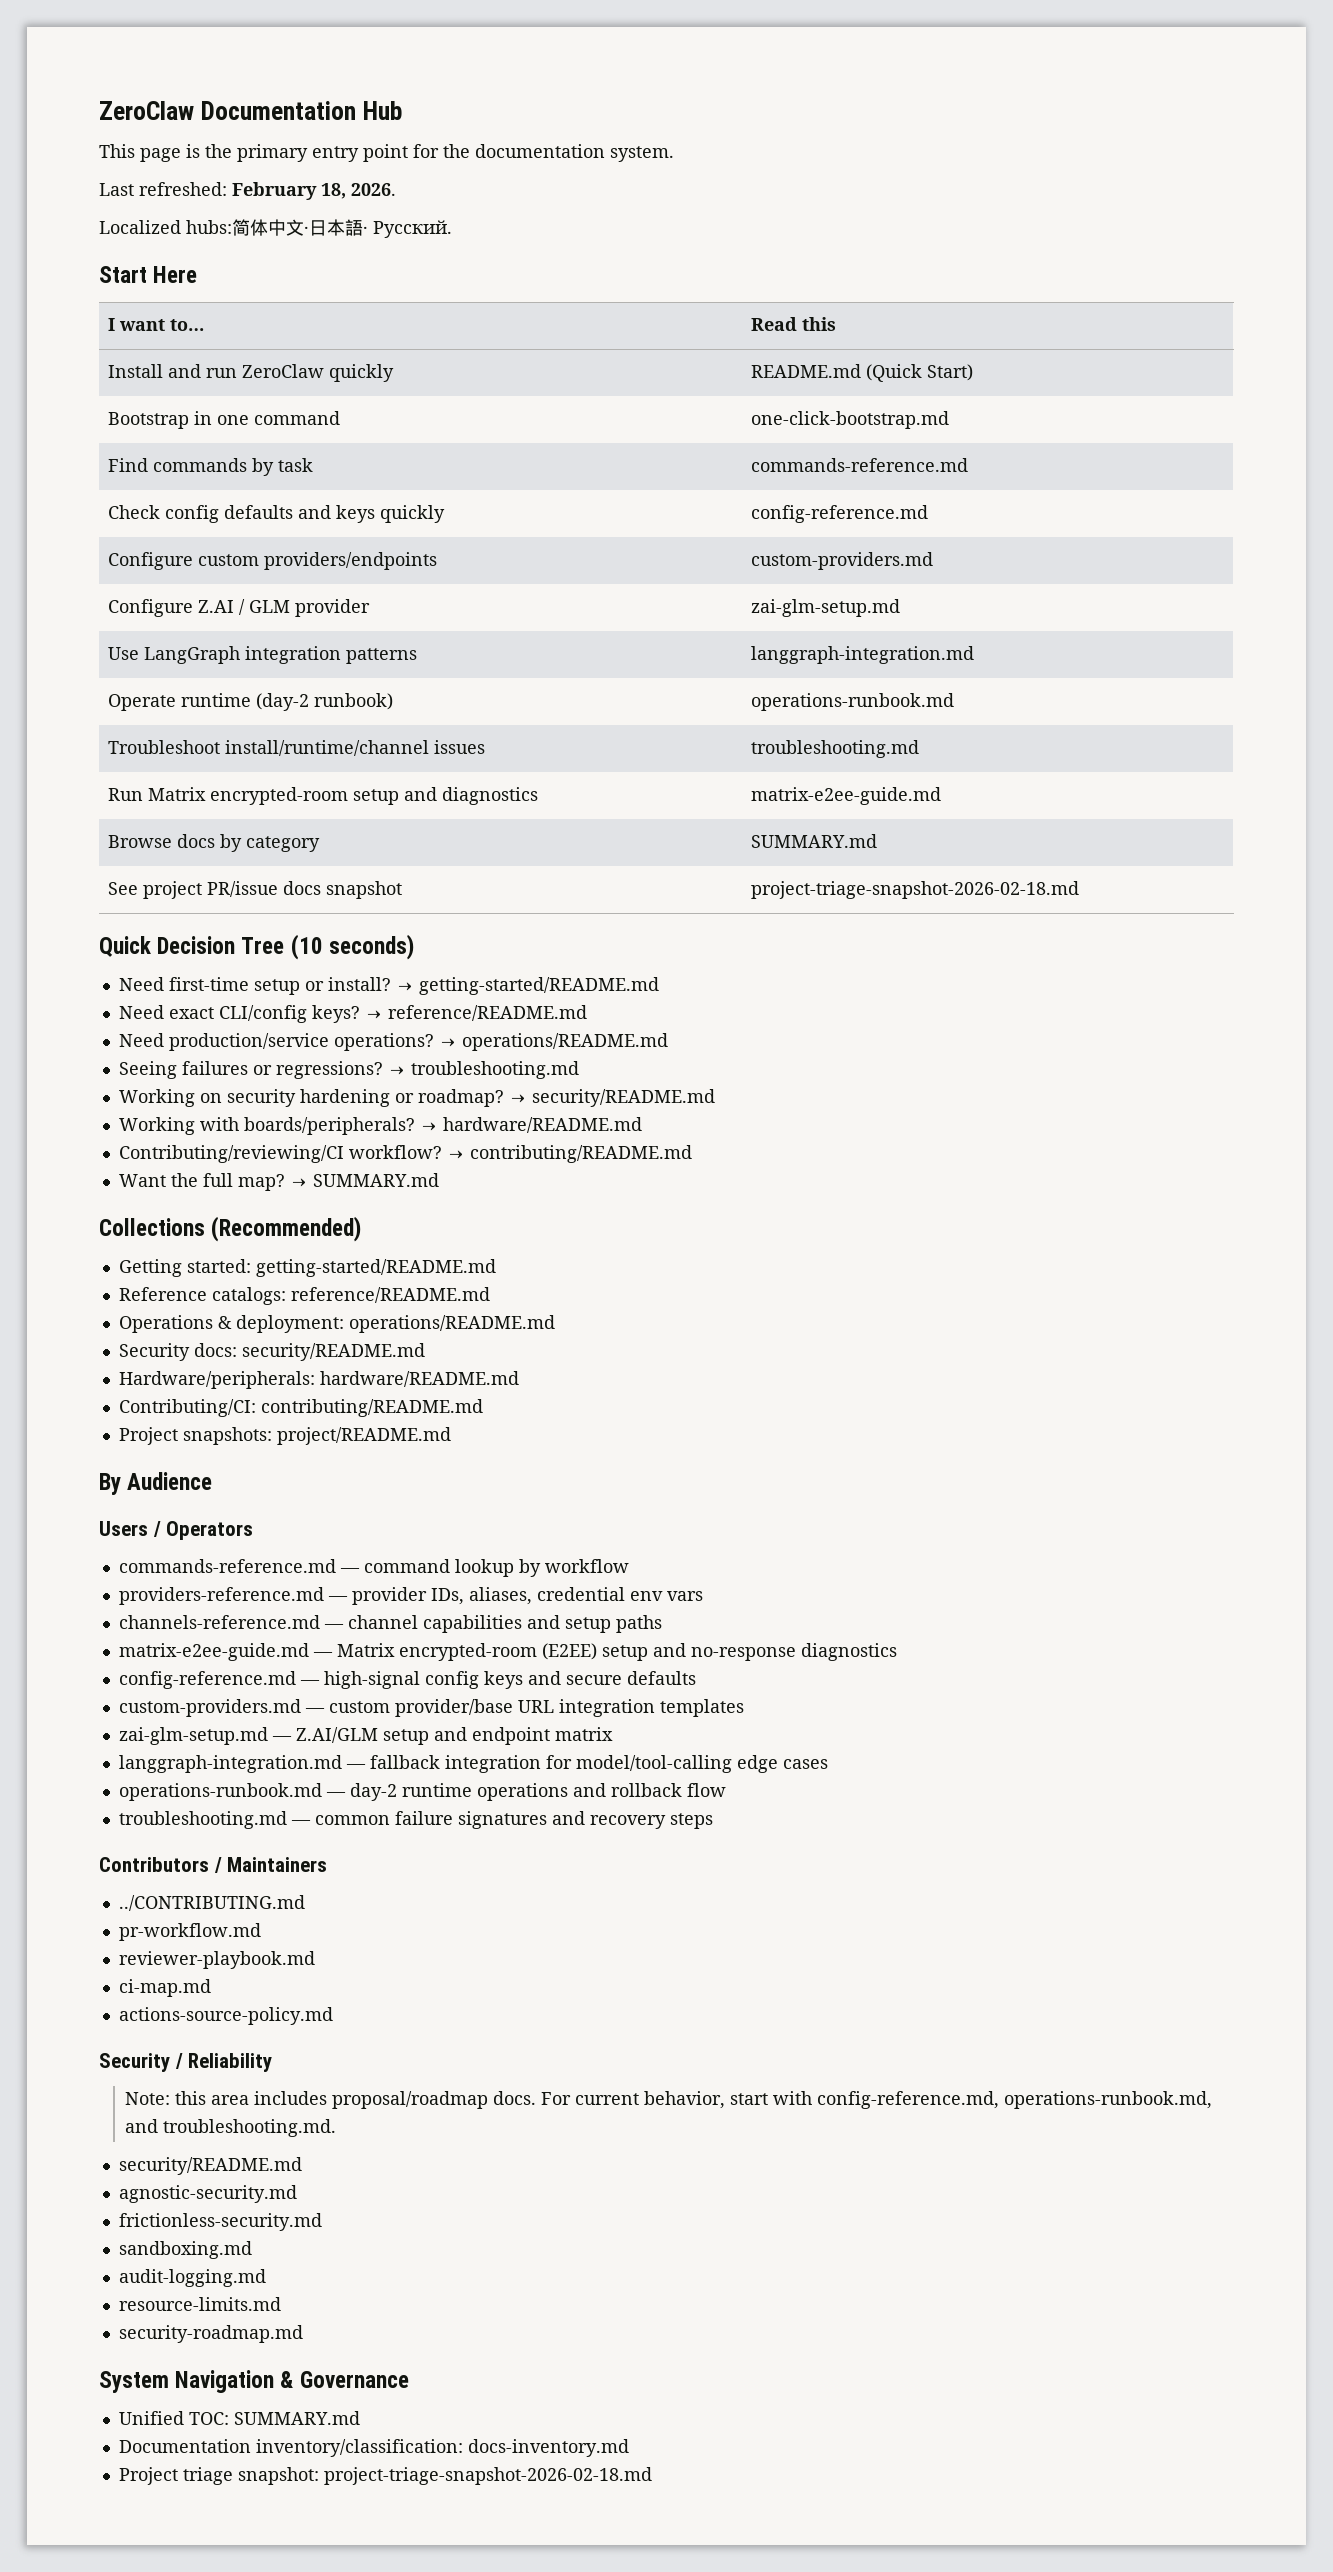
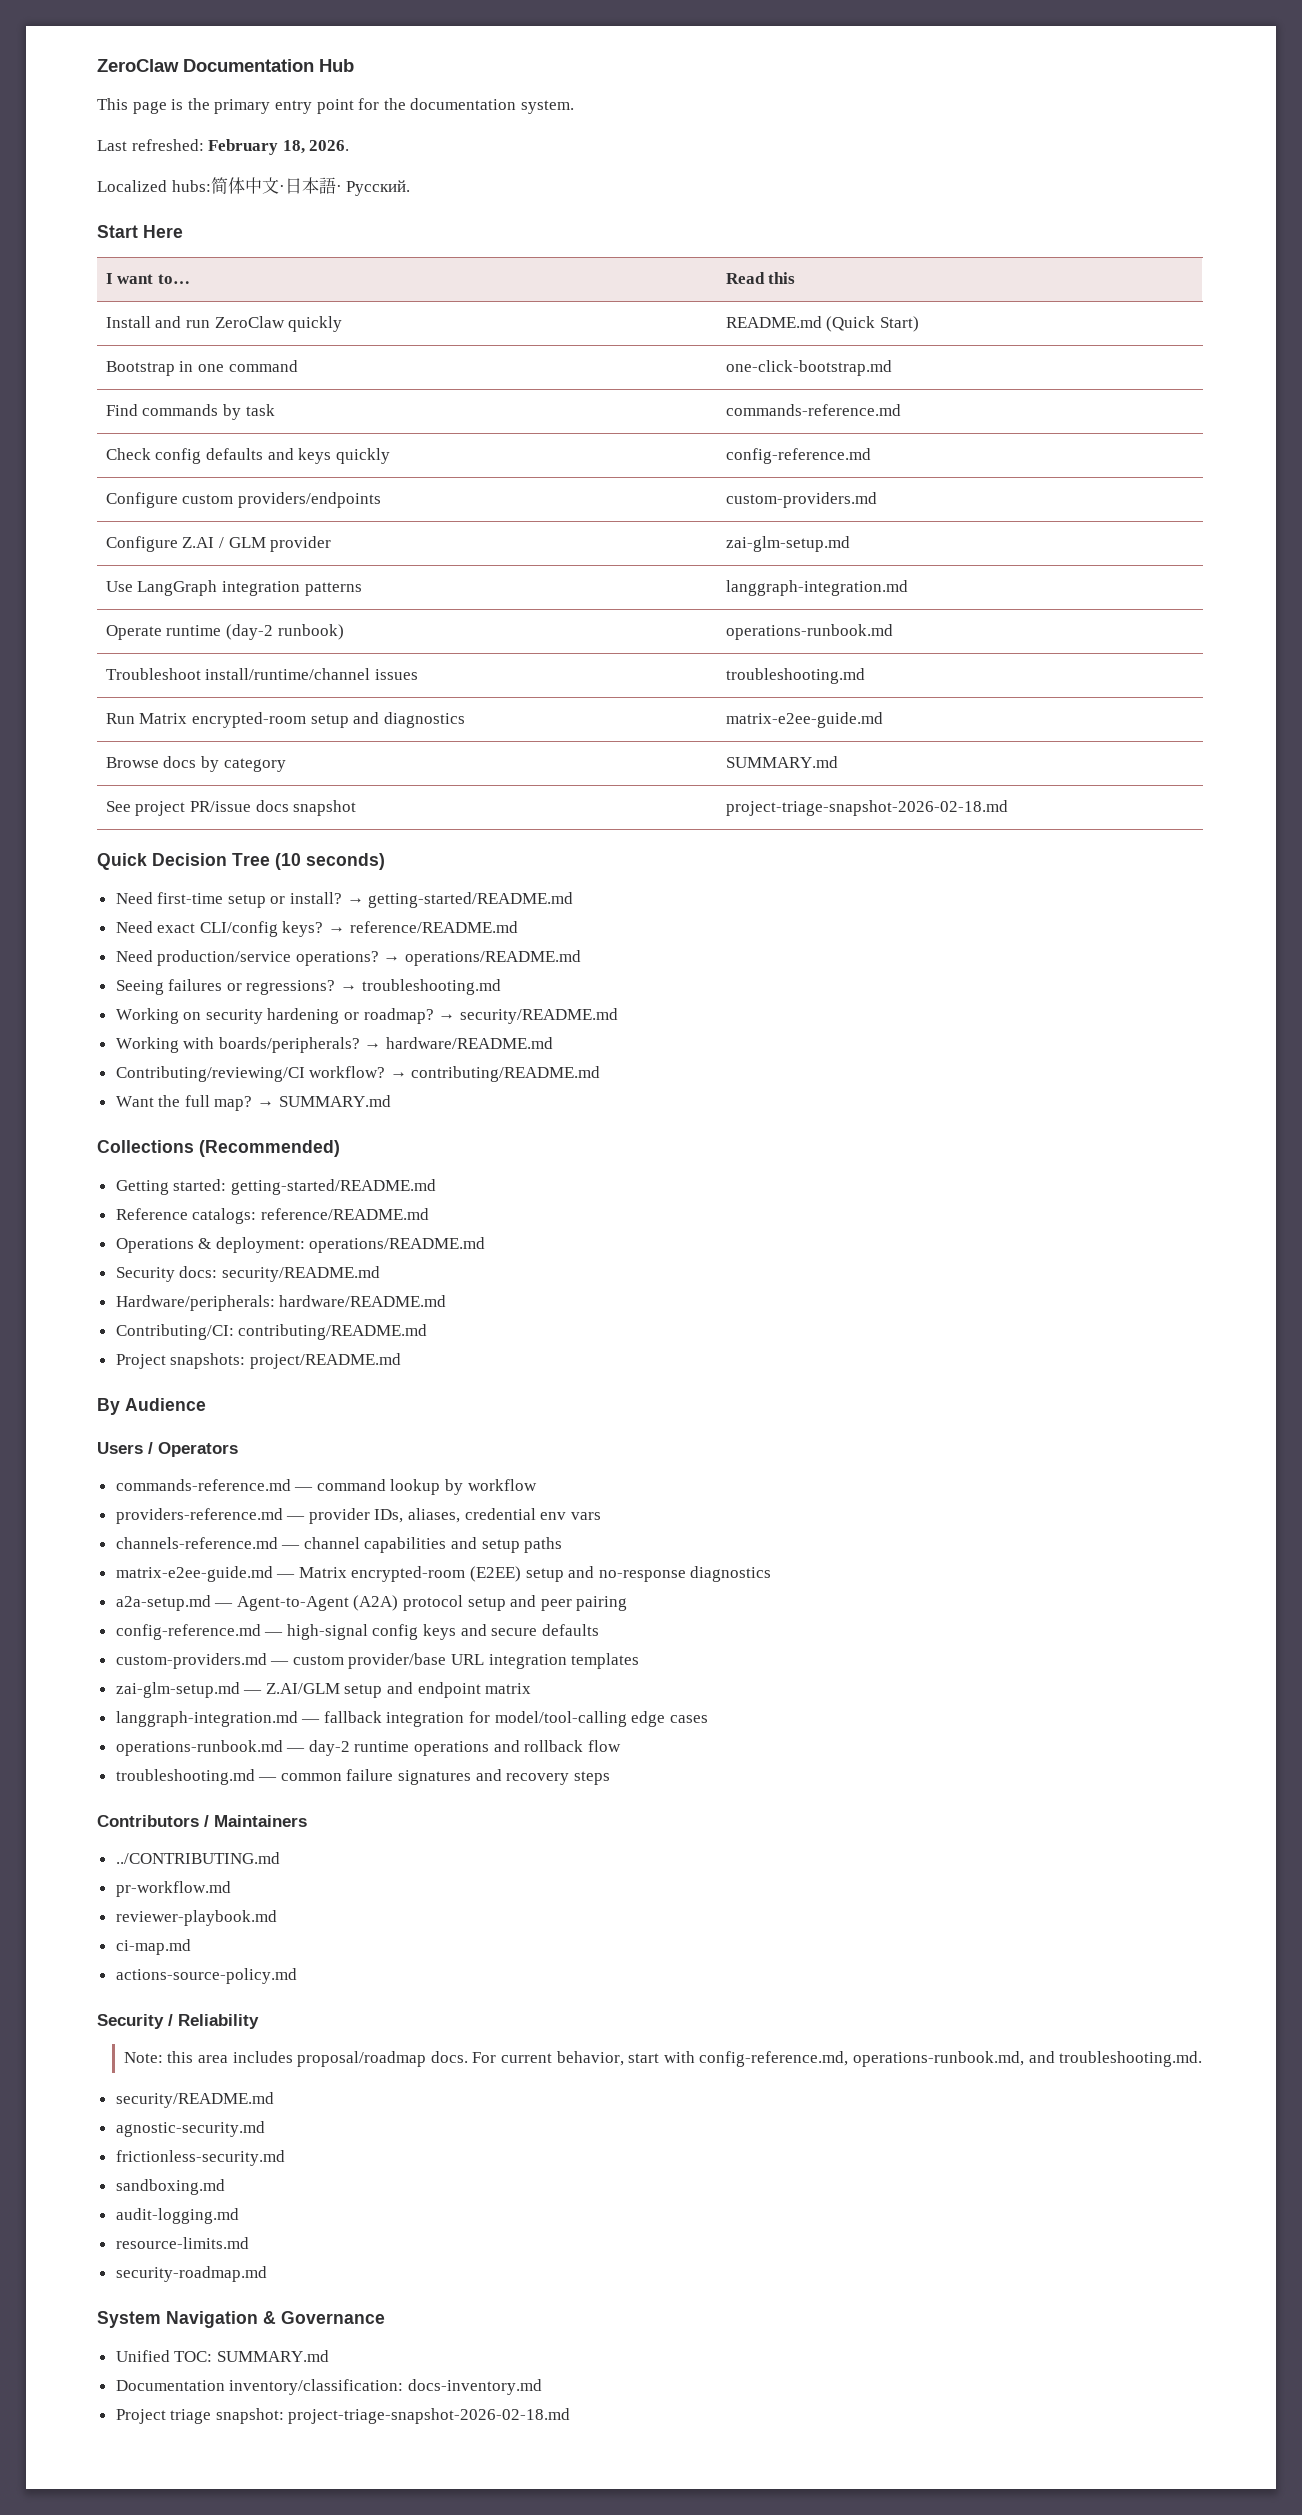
(897, 1652) none -> [115,1595,628,1611] // a2a-setup.md — Agent-to-Agent (A2A) protocol setup and peer pairing

